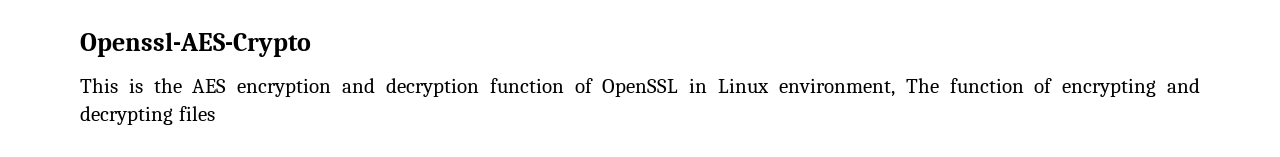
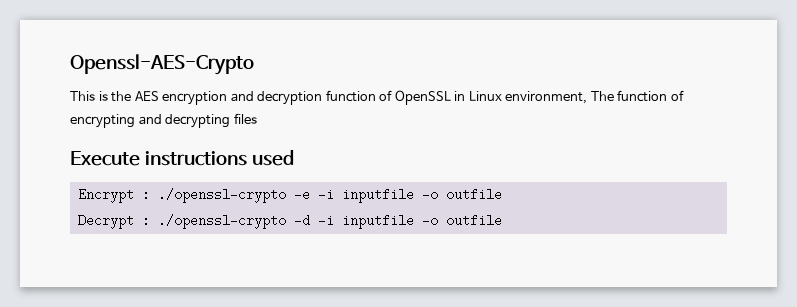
(215, 113) none -> [70,150,294,166] [77,188,502,203] [77,214,502,229] // Execute instructions used // Encrypt : ./openssl-crypto -e -i inputfile -o outfile // Decrypt : ./openssl-crypto -d -i inputfile -o outfile

